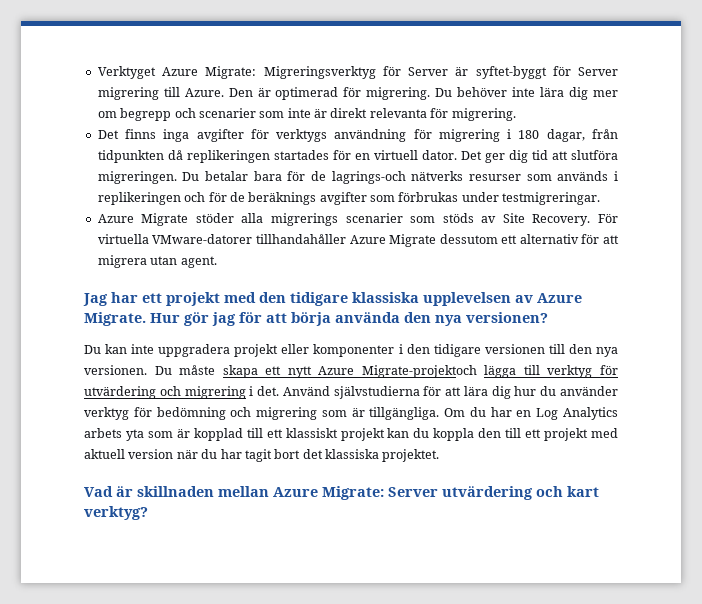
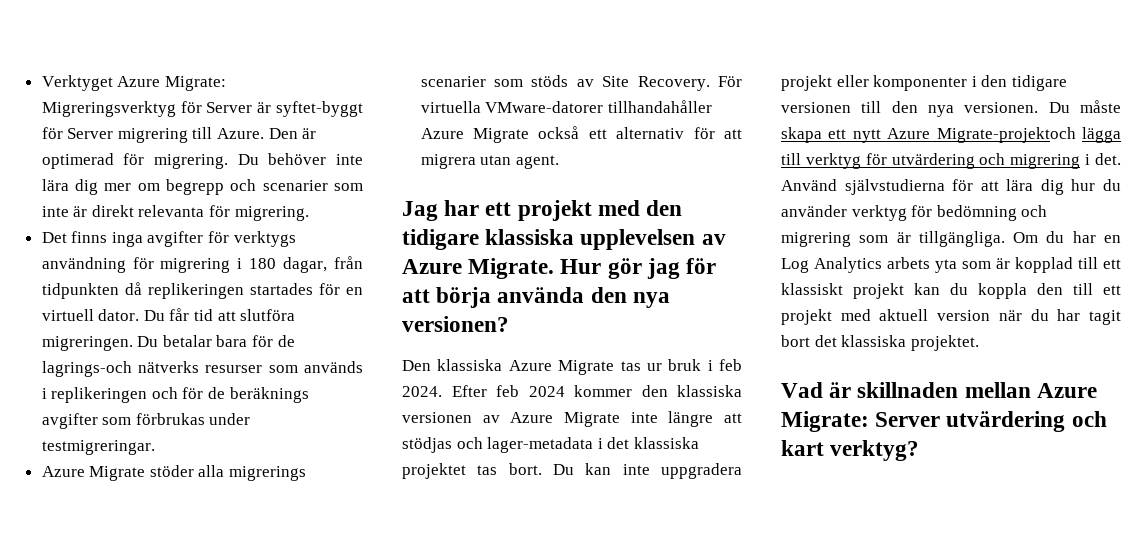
[460,150,528,163] Det ger dig -> [143,308,190,321] Du får
[439,234,498,244] dessutom -> [538,126,580,139] också
(548, 317) none -> [402,359,742,375] [402,385,742,397] [402,411,742,427] [402,437,699,453] [402,463,542,479] Den klassiska Azure Migrate tas ur bruk i feb 2024. Efter feb 2024 kommer den klassiska versionen av Azure Migrate inte längre att stödjas och lager-metadata i det klassiska projektet tas bort.

